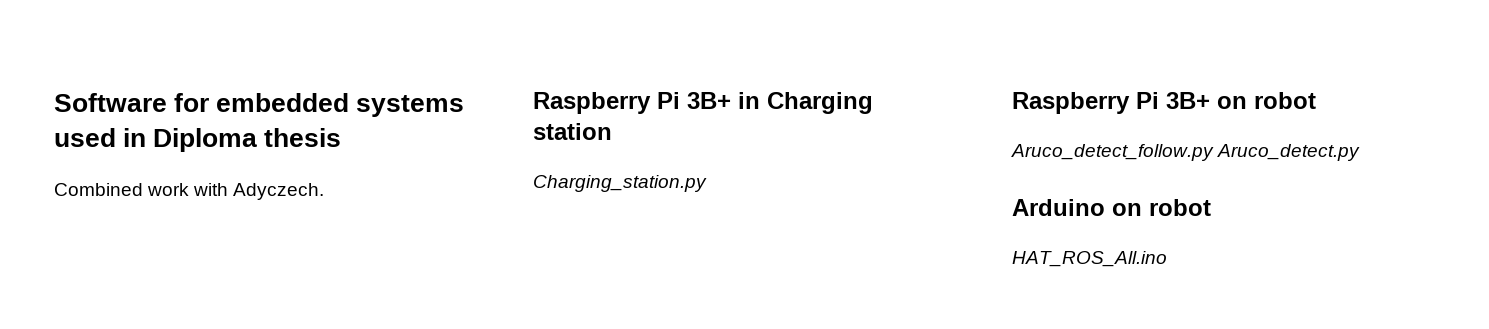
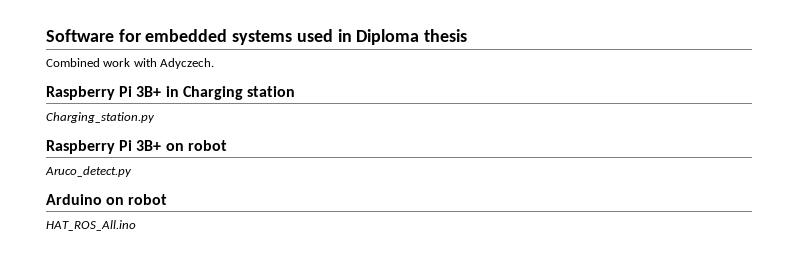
[1011,144,1214,161] Aruco_detect_follow.py -> (227, 145) none

